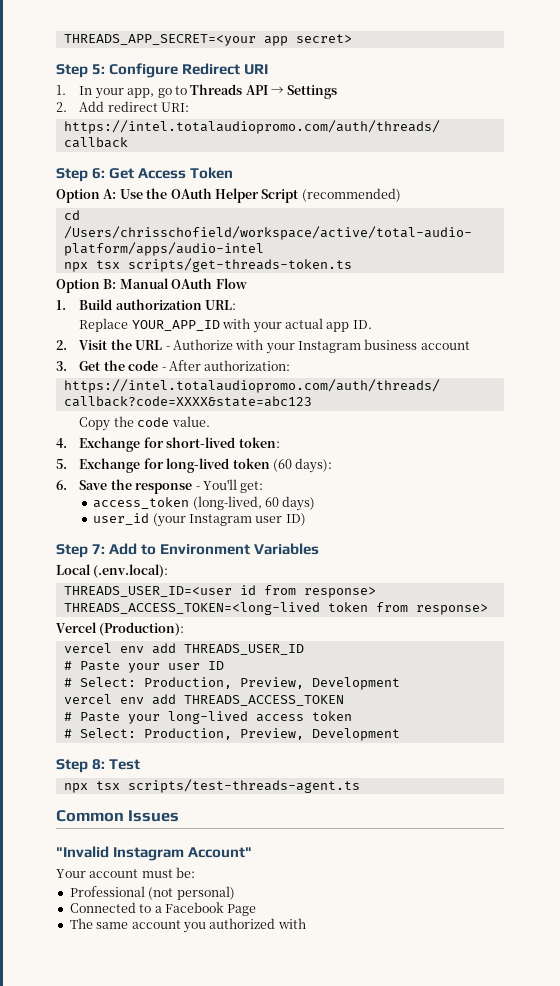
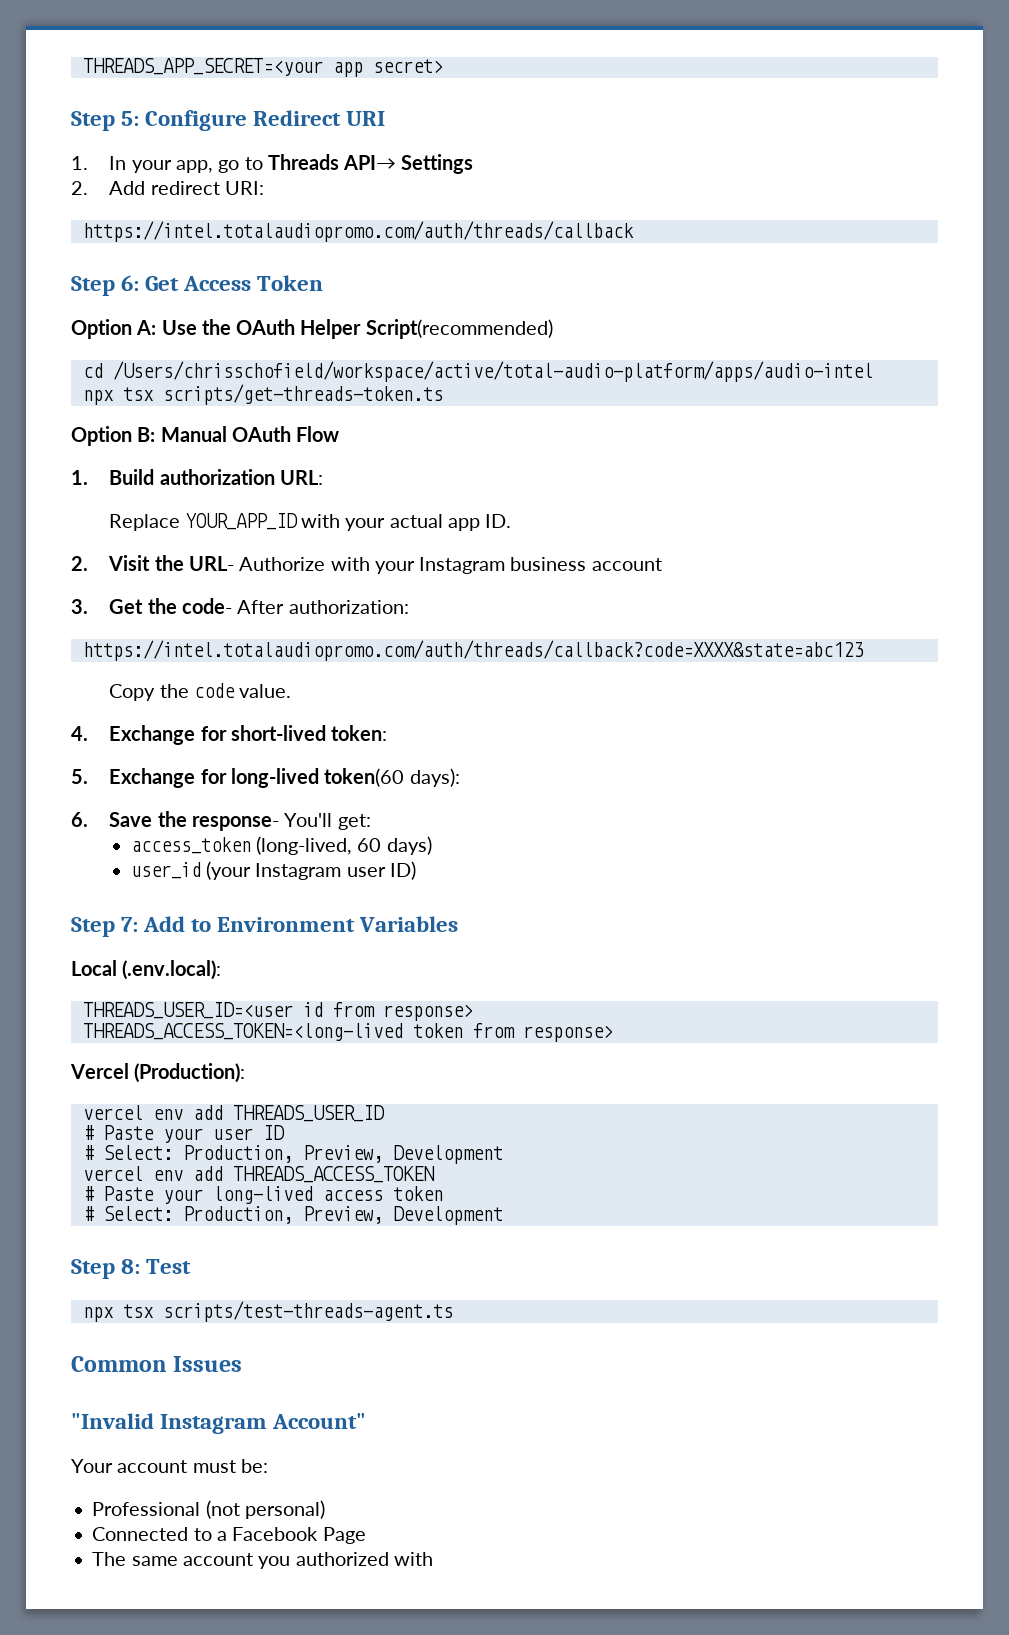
[245,85,285,95] API → -> [343,155,397,170] API→
[261,188,401,203] Script (recommended) -> [365,319,553,339] Script(recommended)
[135,340,170,350] URL - -> [188,556,234,571] URL-
[128,360,166,371] code - -> [181,598,232,614] code-
[232,458,292,472] token (60 -> [324,768,405,787] token(60
[135,483,200,494] response - -> [191,816,279,831] response-

